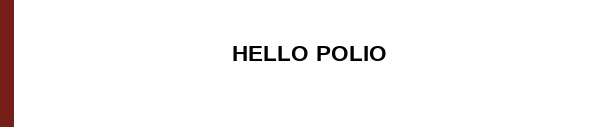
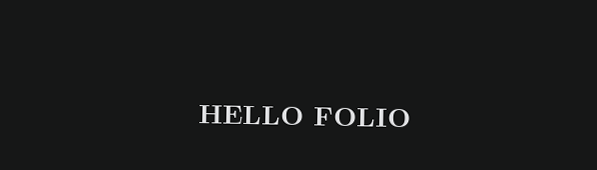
[315,46,387,61] POLIO -> [312,107,411,128] FOLIO

